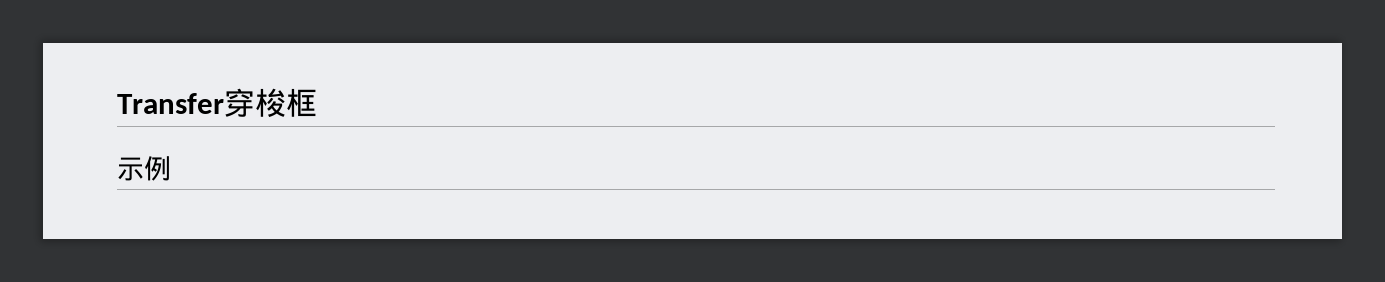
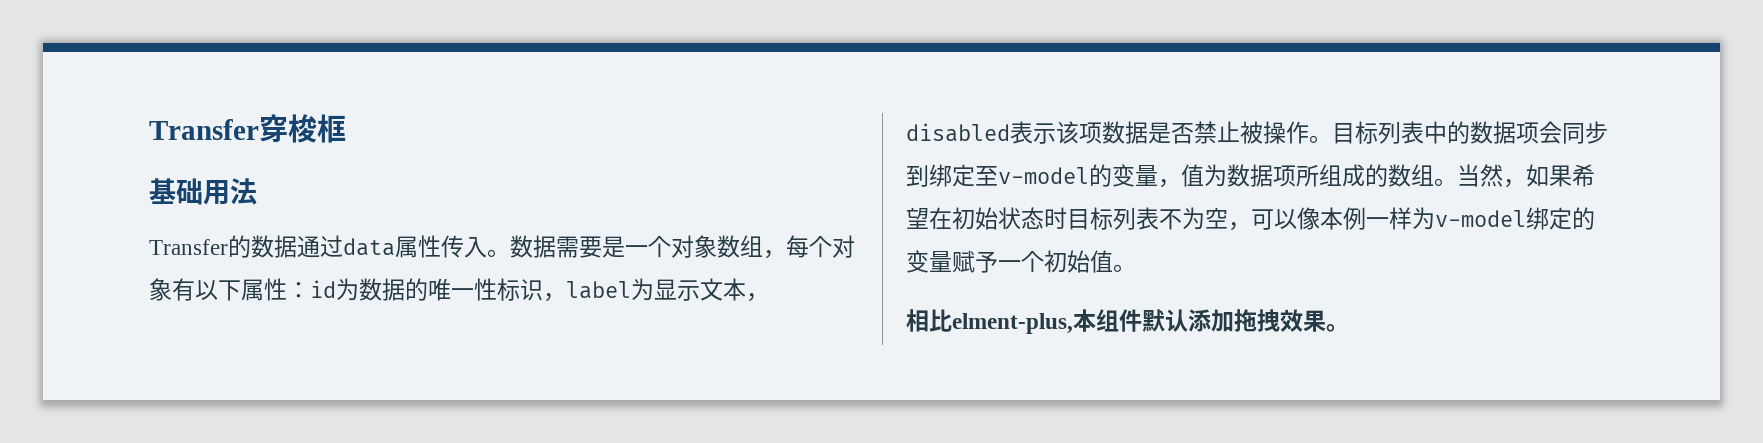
[117,156,171,181] 示例 -> [149,178,257,205] [149,235,855,259] [149,278,769,302] [906,121,1608,144] [906,164,1595,188] [906,207,1595,231] [906,250,1136,273] [906,309,1349,334] 基础用法 // Transfer的数据通过data属性传入。数据需要是一个对象数组，每个对象有以下属性：id为数据的唯一性标识，label为显示文本，disabled表示该项数据是否禁止被操作。目标列表中的数据项会同步到绑定至v-model的变量，值为数据项所组成的数组。当然，如果希望在初始状态时目标列表不为空，可以像本例一样为v-model绑定的变量赋予一个初始值。 // 相比elment-plus,本组件默认添加拖拽效果。

